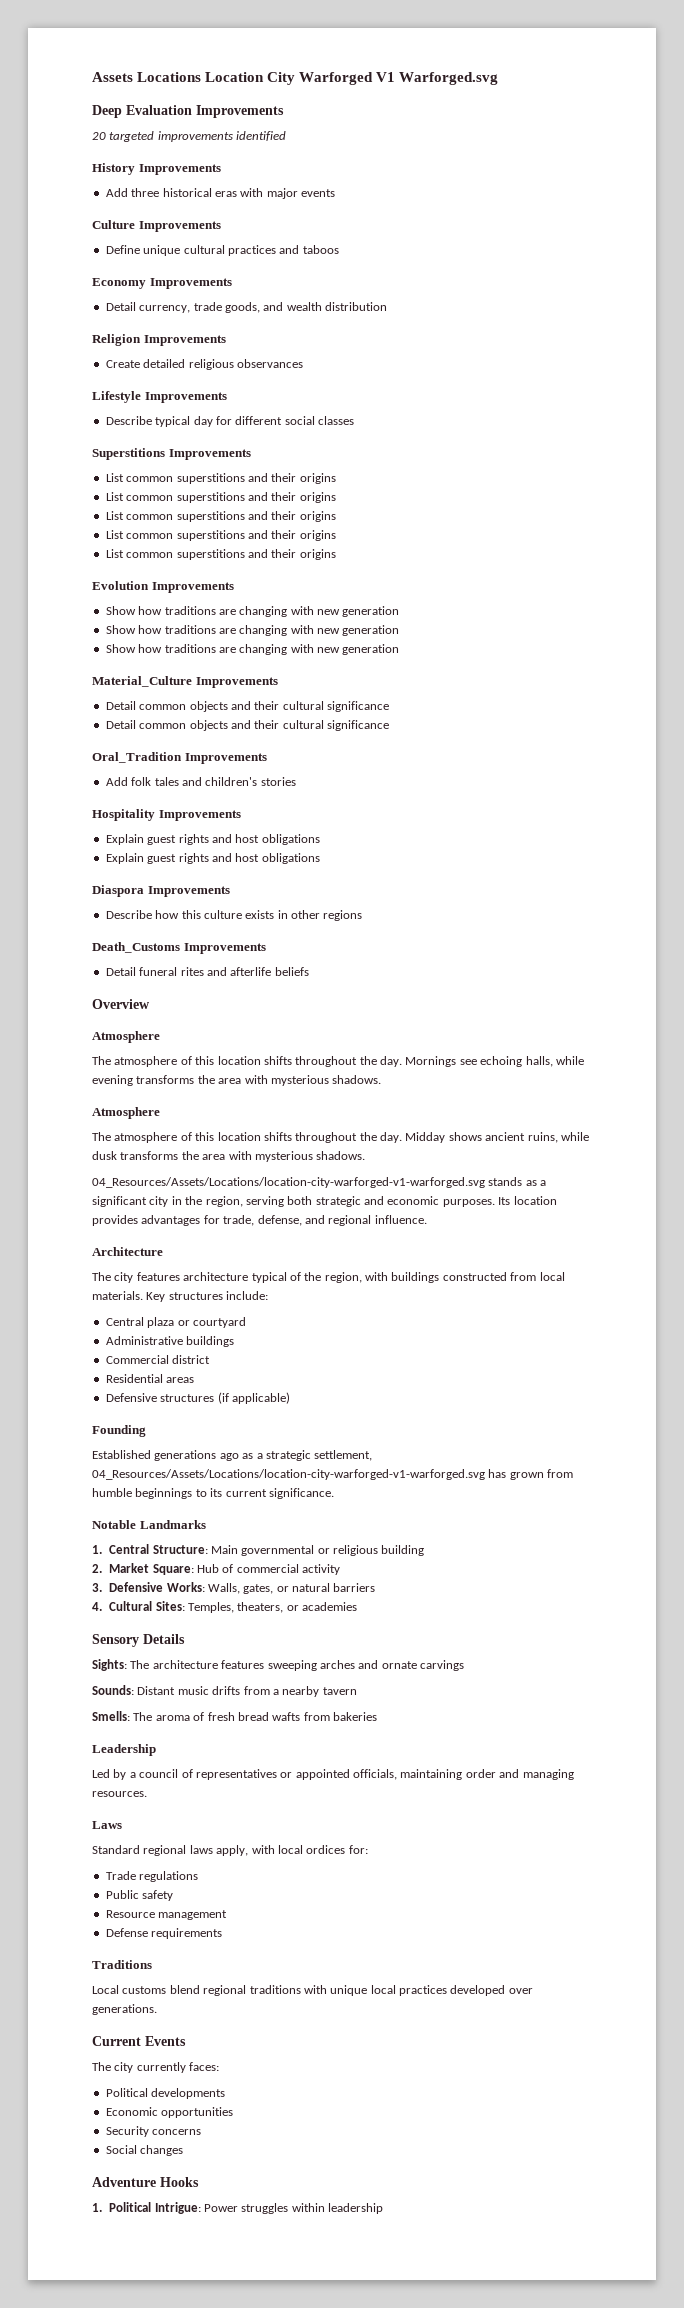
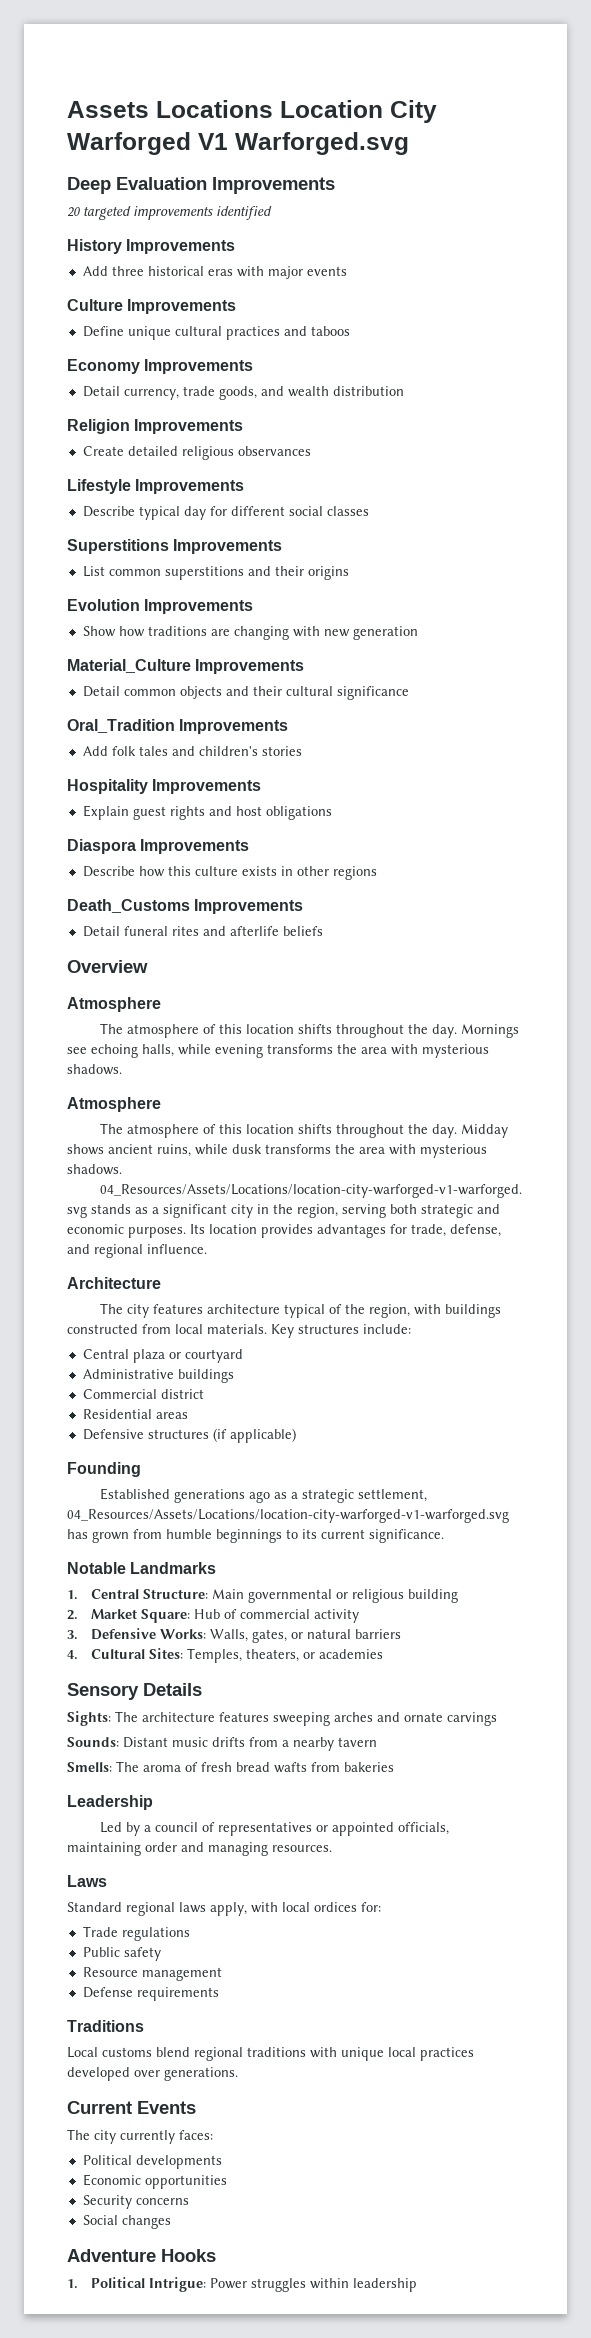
[105,492,336,503] [105,511,336,522] [105,530,336,541] [105,549,336,560] // List common superstitions and their origins // List common superstitions and their origins // List common superstitions and their origins // List common superstitions and their origins -> (349, 573) none
[105,625,400,636] [105,644,400,655] // Show how traditions are changing with new generation // Show how traditions are changing with new generation -> (418, 633) none
[105,720,389,731] // Detail common objects and their cultural significance -> (409, 693) none
[105,853,320,864] // Explain guest rights and host obligations -> (332, 813) none

